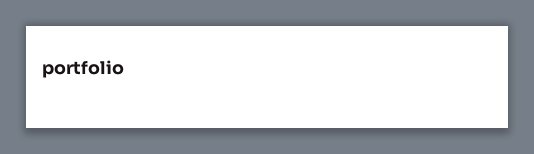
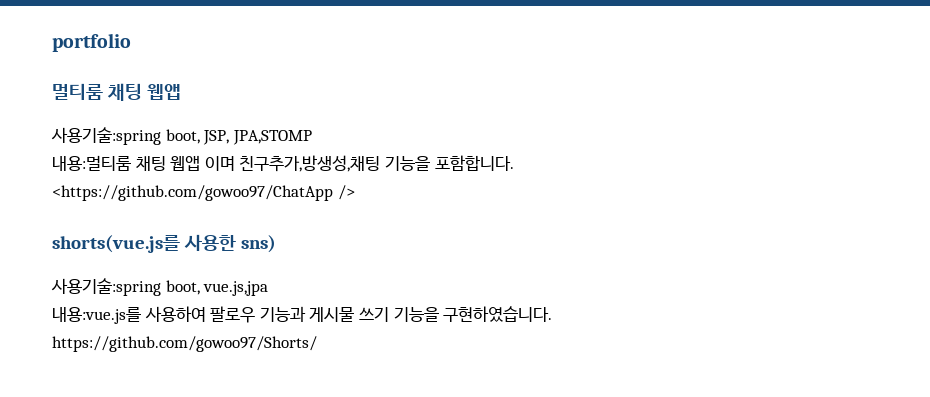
(124, 69) none -> [52,83,181,101] [51,127,312,145] [52,155,514,172] [52,185,355,201] [52,234,276,253] [51,278,269,296] [52,306,553,324] [52,336,317,352] // 멀티룸 채팅 웹앱 // 사용기술:spring boot, JSP, JPA,STOMP // 내용:멀티룸 채팅 웹앱 이며 친구추가,방생성,채팅 기능을 포함합니다. // <https://github.com/gowoo97/ChatApp /> // shorts(vue.js를 사용한 sns) // 사용기술:spring boot, vue.js,jpa // 내용:vue.js를 사용하여 팔로우 기능과 게시물 쓰기 기능을 구현하였습니다. // https://github.com/gowoo97/Shorts/

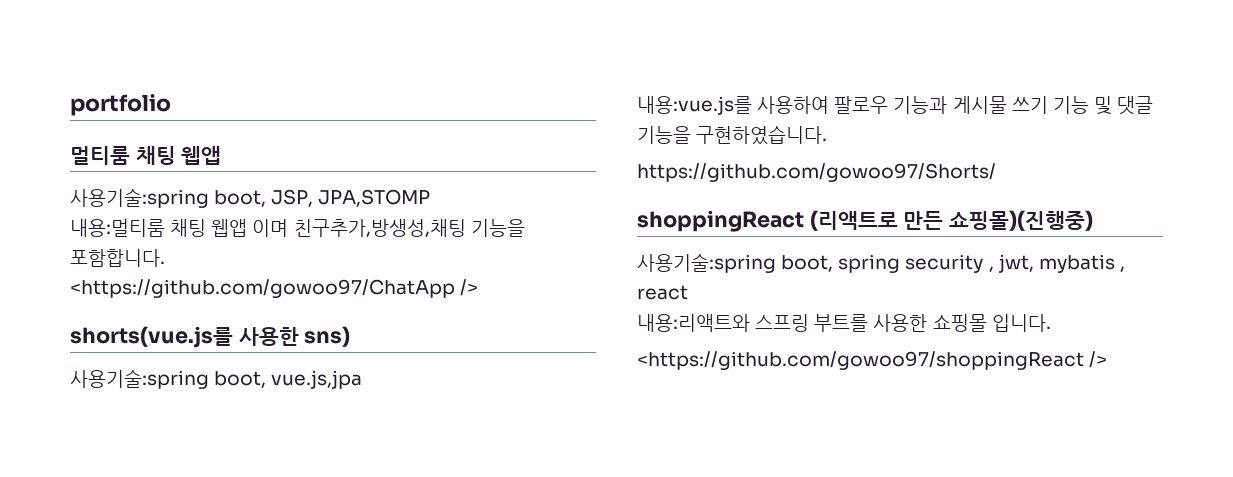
(389, 314) none -> [1052,96,1154,115] 기능 및 댓글
(317, 344) none -> [637,210,1094,232] [637,253,1125,273] [637,285,688,300] [637,314,1051,332] [637,351,1108,370] // shoppingReact (리액트로 만든 쇼핑몰)(진행중) // 사용기술:spring boot, spring security , jwt, mybatis , react // 내용:리액트와 스프링 부트를 사용한 쇼핑몰 입니다. // <https://github.com/gowoo97/shoppingReact />

